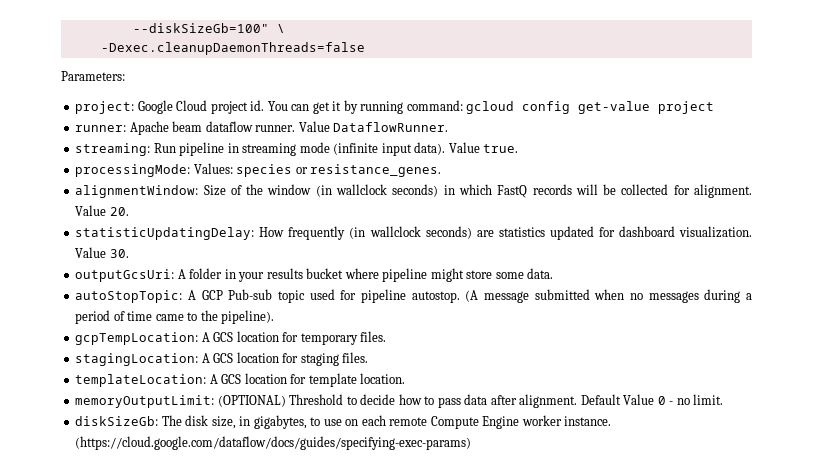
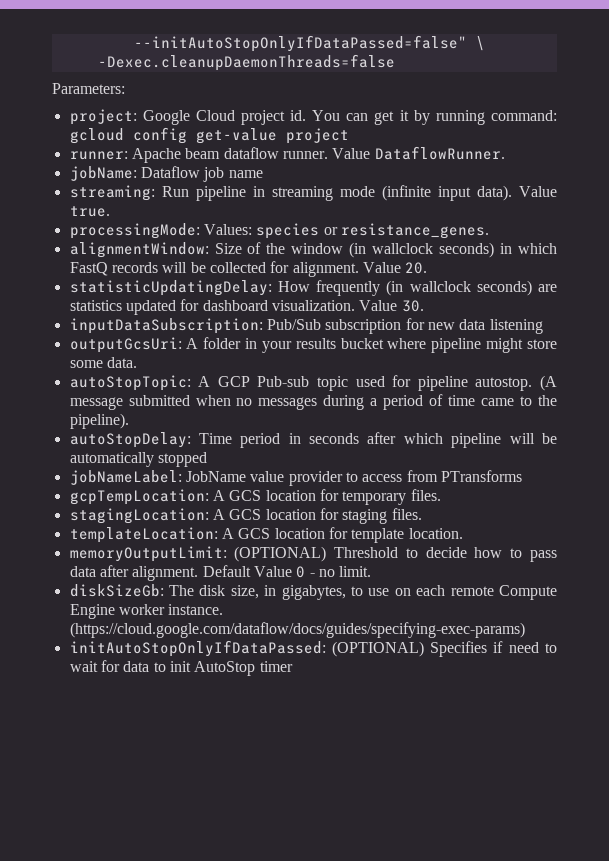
[132,23,269,33] --diskSizeGb=100" -> [133,35,467,52] --initAutoStopOnlyIfDataPassed=false"
(449, 127) none -> [69,166,263,182] // jobName: Dataflow job name
(129, 253) none -> [69,318,543,334] // inputDataSubscription: Pub/Sub subscription for new data listening
(275, 317) none -> [69,432,557,448] [69,452,207,467] [69,470,522,486] // autoStopDelay: Time period in seconds after which pipeline will be automatically stopped // jobNameLabel: JobName value provider to access from PTransforms
(472, 443) none -> [69,640,557,657] [69,660,293,676] // initAutoStopOnlyIfDataPassed: (OPTIONAL) Specifies if need to wait for data to init AutoStop timer

